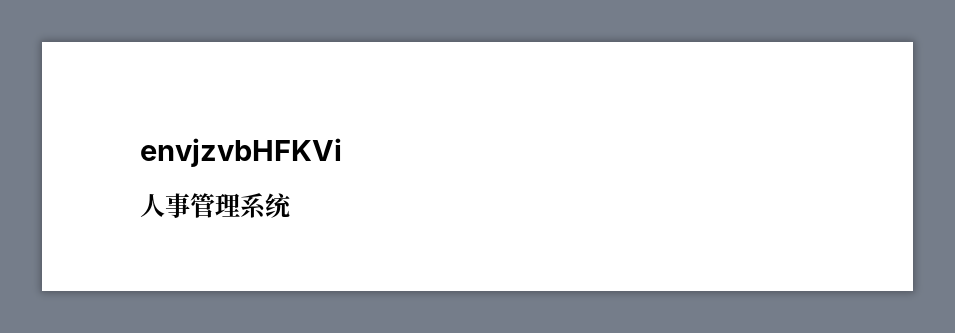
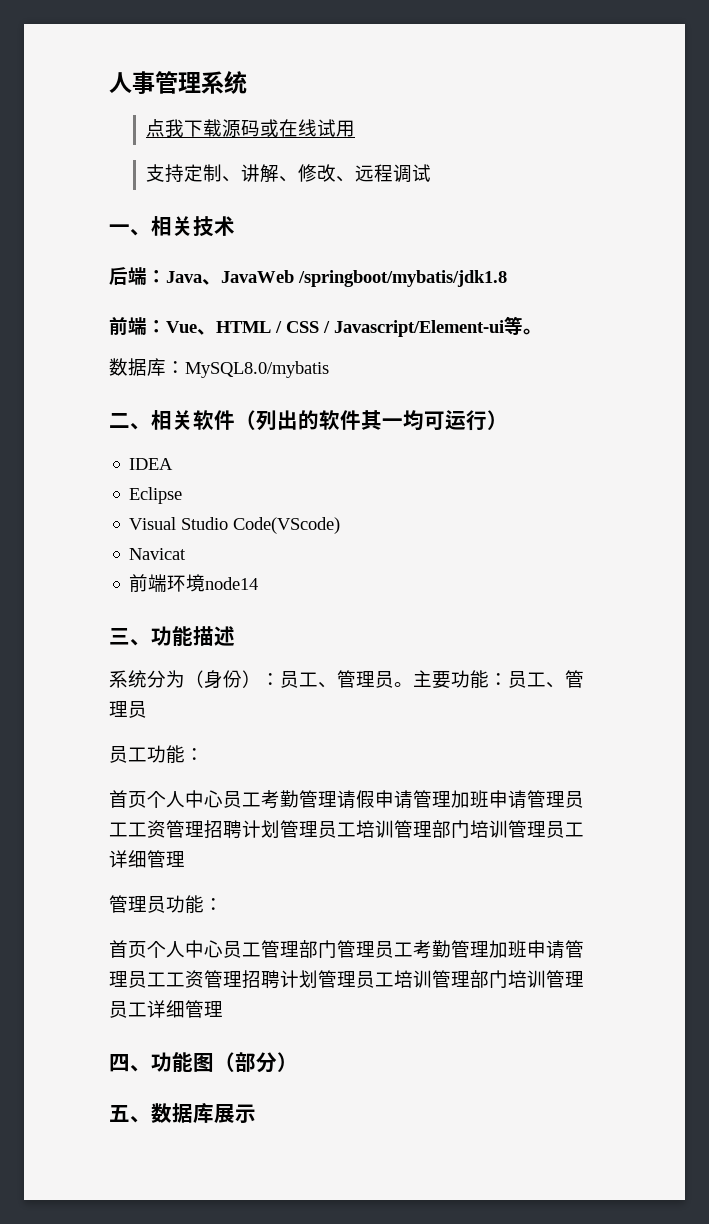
[140,138,342,167] envjzvbHFKVi // -> (109, 82) none
(292, 205) none -> [145,119,355,138] [145,164,431,183] [109,216,235,237] [109,267,507,287] [109,316,542,337] [109,358,329,378] [109,410,508,431] [129,458,174,470] [129,487,183,504] [129,517,341,534] [129,548,187,560] [129,574,259,593] [109,626,235,646] [109,670,584,689] [109,701,147,718] [109,745,204,764] [109,790,584,809] [109,820,584,839] [109,850,185,868] [109,895,223,914] [109,940,584,959] [109,970,584,989] [109,1000,223,1018] [109,1052,298,1073] [109,1103,256,1123] // 点我下载源码或在线试用 // 支持定制、讲解、修改、远程调试 // 一、相关技术 // 后端：Java、JavaWeb /springboot/mybatis/jdk1.8 // 前端：Vue、HTML / CSS / Javascript/Element-ui等。 // 数据库：MySQL8.0/mybatis // 二、相关软件（列出的软件其一均可运行） // IDEA // Eclipse // Visual Studio Code(VScode) // Navicat // 前端环境node14 // 三、功能描述 // 系统分为（身份）：员工、管理员。主要功能：员工、管理员 // 员工功能： // 首页个人中心员工考勤管理请假申请管理加班申请管理员工工资管理招聘计划管理员工培训管理部门培训管理员工详细管理 // 管理员功能： // 首页个人中心员工管理部门管理员工考勤管理加班申请管理员工工资管理招聘计划管理员工培训管理部门培训管理员工详细管理 // 四、功能图（部分） // 五、数据库展示

